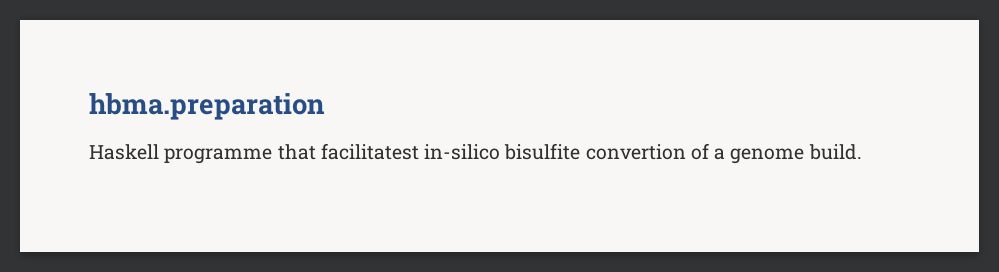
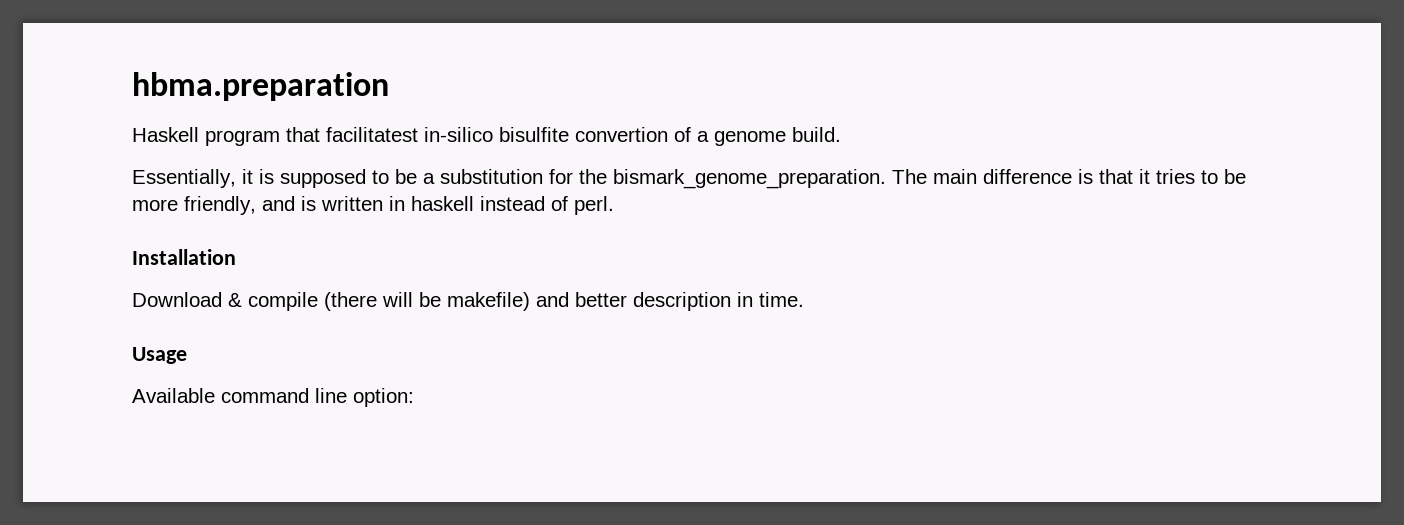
[164,148,273,164] programme -> [205,130,280,146] program
(862, 152) none -> [132,169,1246,189] [132,196,614,215] [132,249,236,265] [132,292,804,311] [132,347,187,364] [132,388,414,407] // Essentially, it is supposed to be a substitution for the bismark_genome_preparation. The main difference is that it tries to be more friendly, and is written in haskell instead of perl. // Installation // Download & compile (there will be makefile) and better description in time. // Usage // Available command line option:

